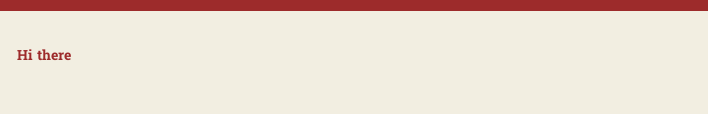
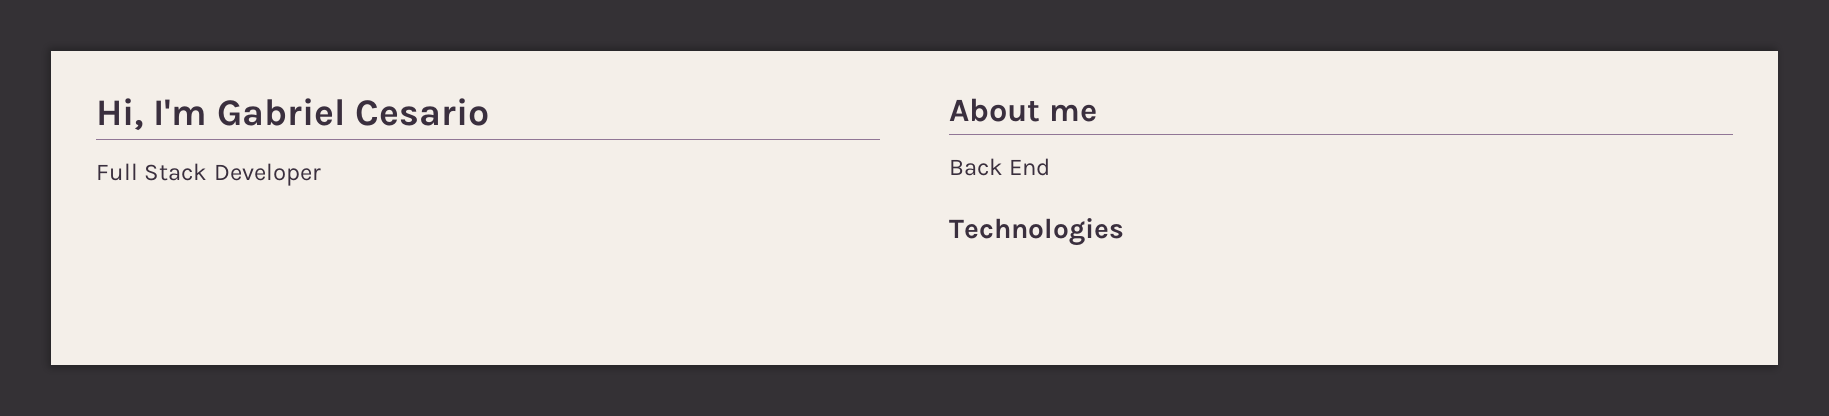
[17,49,71,61] Hi there -> [96,98,490,131] [96,163,321,186] [949,98,1097,122] [949,158,1051,176] [949,218,1124,246] Hi, I'm Gabriel Cesario // Full Stack Developer // About me // Back End // Technologies

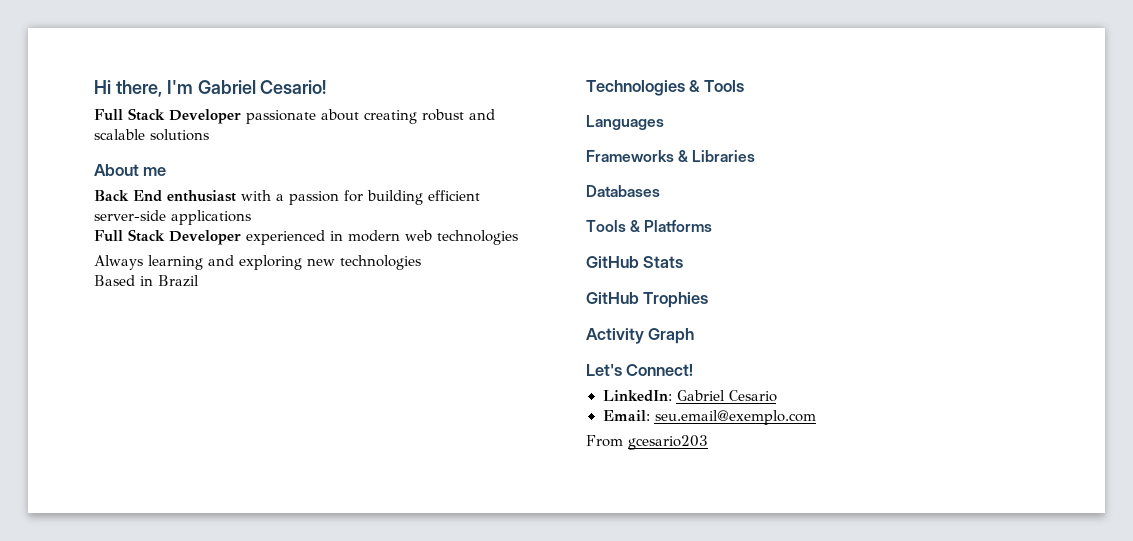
[96,98,143,131] Hi, -> [94,80,162,97] Hi there,
[355,98,490,126] [96,163,321,186] [949,98,1097,122] [949,158,1051,176] [949,218,1124,246] Cesario // Full Stack Developer // About me // Back End // Technologies -> [260,80,327,94] [94,108,495,124] [94,129,209,141] [94,164,167,176] [94,190,480,205] [94,210,251,225] [94,229,518,245] [94,255,421,270] [94,275,199,287] [586,80,744,96] [586,115,664,130] [586,150,756,162] [586,185,660,197] [586,220,713,232] [586,256,684,268] [586,292,709,308] [586,328,695,344] [586,364,694,376] [602,390,777,402] [602,410,816,425] [586,435,708,450] Cesario! // Full Stack Developer passionate about creating robust and scalable solutions // About me // Back End enthusiast with a passion for building efficient server-side applications // Full Stack Developer experienced in modern web technologies // Always learning and exploring new technologies // Based in Brazil // Technologies & Tools // Languages // Frameworks & Libraries // Databases // Tools & Platforms // GitHub Stats // GitHub Trophies // Activity Graph // Let's Connect! // LinkedIn: Gabriel Cesario // Email: seu.email@exemplo.com // From gcesario203

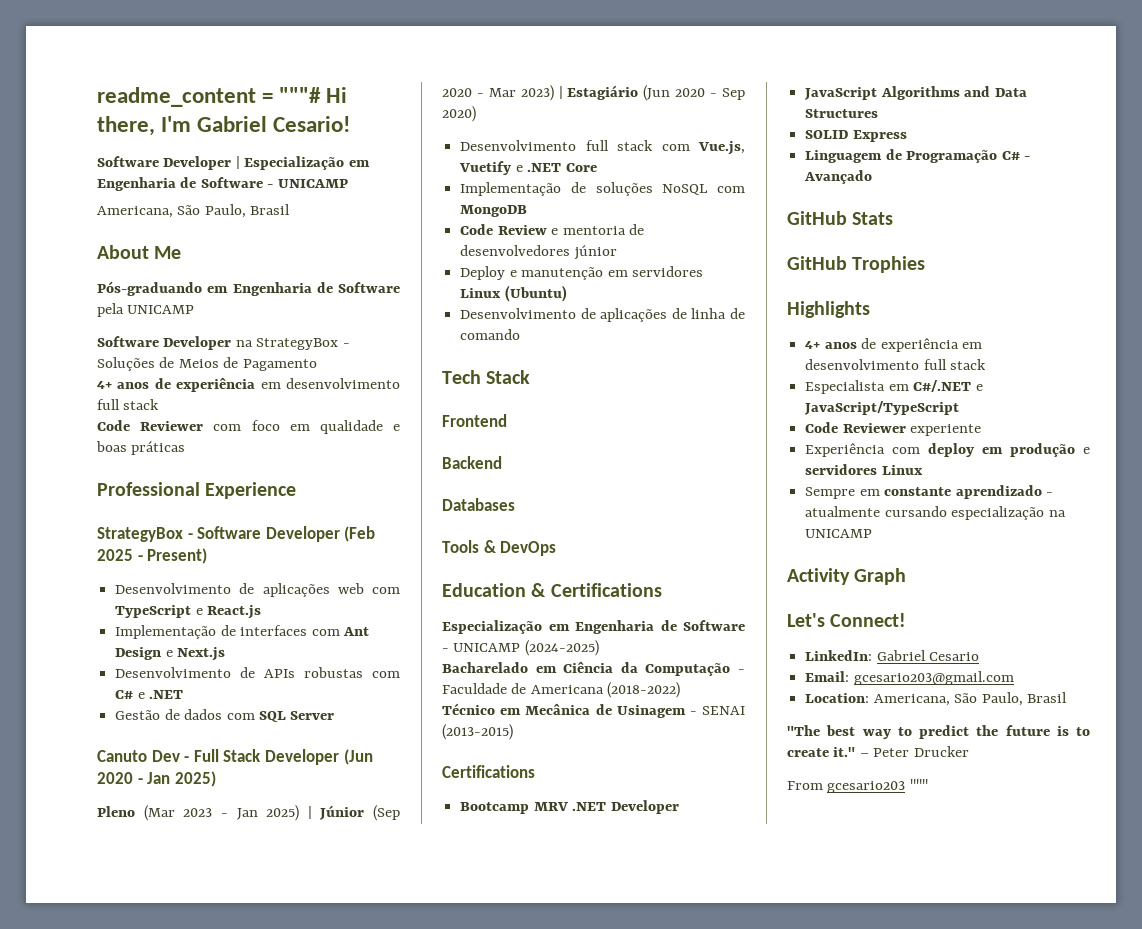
(94, 87) none -> [97,87,322,107] readme_content = """#
[94,108,495,124] [94,129,209,141] [94,164,167,176] [94,190,480,205] [94,210,251,225] [94,229,518,245] [94,255,421,270] [94,275,199,287] [586,80,744,96] [586,115,664,130] [586,150,756,162] [586,185,660,197] [586,220,713,232] [586,256,684,268] [586,292,709,308] Full Stack Developer passionate about creating robust and scalable solutions // About me // Back End enthusiast with a passion for building efficient server-side applications // Full Stack Developer experienced in modern web technologies // Always learning and exploring new technologies // Based in Brazil // Technologies & Tools // Languages // Frameworks & Libraries // Databases // Tools & Platforms // GitHub Stats // GitHub Trophies -> [97,156,370,170] [97,177,348,191] [97,204,291,218] [97,245,182,259] [97,281,400,296] [97,303,195,317] [97,336,350,350] [97,357,317,371] [97,377,400,392] [97,399,160,410] [97,420,400,434] [96,441,186,455] [97,482,297,499] [97,526,376,542] [97,548,208,564] [115,583,401,597] [115,605,262,619] [115,625,369,639] [115,647,226,661] [115,667,401,678] [115,690,184,699] [115,709,335,722] [97,749,373,765] [97,771,216,787] [97,805,400,821] [442,85,745,101] [442,106,476,122] [460,140,745,155] [459,161,597,175] [460,182,745,196] [460,205,528,217] [460,224,644,235] [460,245,617,260] [460,266,703,280] [460,285,567,302] [460,308,745,322] [460,329,521,340] [442,370,531,384] [442,414,507,427] [442,456,502,469] [442,498,515,511] [442,540,557,556] [442,583,662,597] [442,620,745,634] [442,640,599,656] [442,661,745,676] [442,682,681,698] [442,703,745,718] [442,724,513,740] [442,765,535,778] [460,800,679,814] [804,86,1027,100] [805,109,879,118] [805,130,907,142] [805,149,1030,163] [804,170,873,184] [787,211,894,225] [787,256,926,273] [787,301,870,318] [805,338,982,352] [805,359,987,370] [805,380,983,394] [804,401,960,415] [805,422,982,436] [805,443,1090,457] [805,464,923,475] [805,485,1053,499] [805,506,1066,520] [805,529,873,538] Software Developer | Especialização em Engenharia de Software - UNICAMP // Americana, São Paulo, Brasil // About Me // Pós-graduando em Engenharia de Software pela UNICAMP // Software Developer na StrategyBox - Soluções de Meios de Pagamento // 4+ anos de experiência em desenvolvimento full stack // Code Reviewer com foco em qualidade e boas práticas // Professional Experience // StrategyBox - Software Developer (Feb 2025 - Present) // Desenvolvimento de aplicações web com TypeScript e React.js // Implementação de interfaces com Ant Design e Next.js // Desenvolvimento de APIs robustas com C# e .NET // Gestão de dados com SQL Server // Canuto Dev - Full Stack Developer (Jun 2020 - Jan 2025) // Pleno (Mar 2023 - Jan 2025) | Júnior (Sep 2020 - Mar 2023) | Estagiário (Jun 2020 - Sep 2020) // Desenvolvimento full stack com Vue.js, Vuetify e .NET Core // Implementação de soluções NoSQL com MongoDB // Code Review e mentoria de desenvolvedores júnior // Deploy e manutenção em servidores Linux (Ubuntu) // Desenvolvimento de aplicações de linha de comando // Tech Stack // Frontend // Backend // Databases // Tools & DevOps // Education & Certifications // Especialização em Engenharia de Software - UNICAMP (2024-2025) // Bacharelado em Ciência da Computação - Faculdade de Americana (2018-2022) // Técnico em Mecânica de Usinagem - SENAI (2013-2015) // Certifications // Bootcamp MRV .NET Developer // JavaScript Algorithms and Data Structures // SOLID Express // Linguagem de Programação C# - Avançado // GitHub Stats // GitHub Trophies // Highlights // 4+ anos de experiência em desenvolvimento full stack // Especialista em C#/.NET e JavaScript/TypeScript // Code Reviewer experiente // Experiência com deploy em produção e servidores Linux // Sempre em constante aprendizado - atualmente cursando especialização na UNICAMP
[654,410,816,425] seu.email@exemplo.com -> [853,671,1014,685] [805,692,1067,706] [787,725,1090,739] [787,746,969,757] gcesario203@gmail.com // Location: Americana, São Paulo, Brasil // "The best way to predict the future is to create it." – Peter Drucker
(708, 442) none -> [909,779,928,790] """

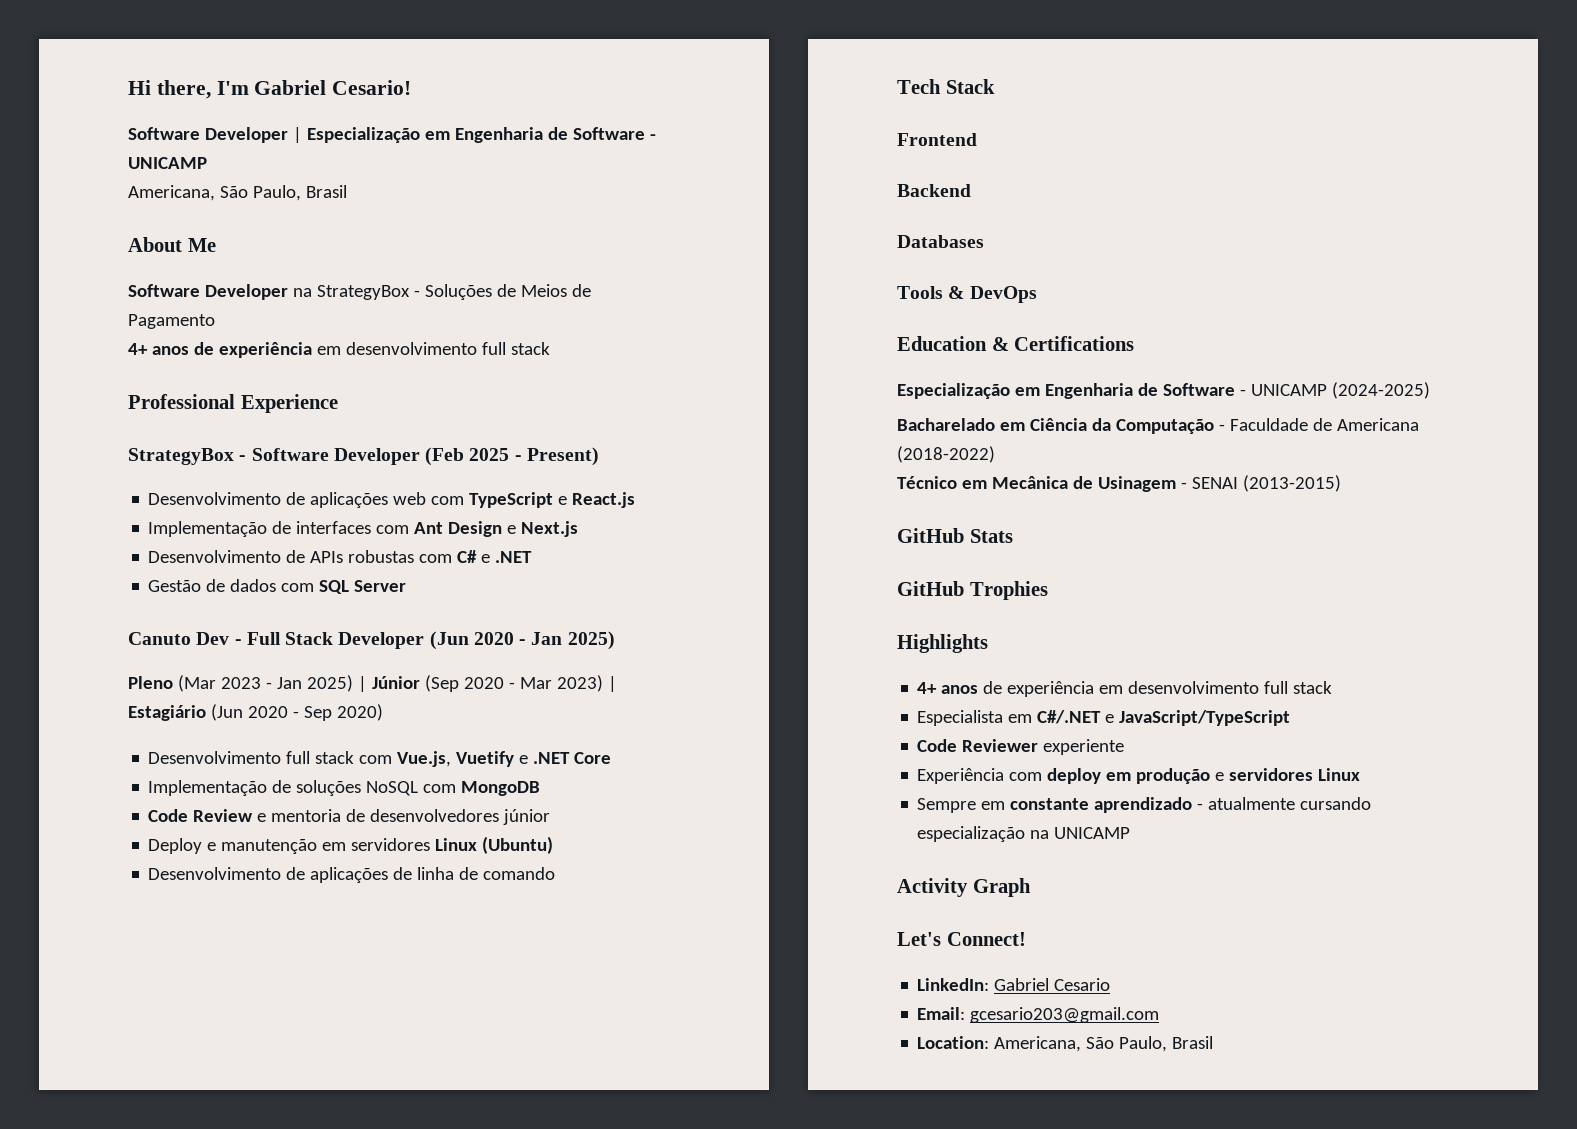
[97,87,322,107] readme_content = """# -> (128, 87) none
[97,281,400,296] [97,303,195,317] // Pós-graduando em Engenharia de Software pela UNICAMP -> (216, 245) none
[97,420,400,434] [96,441,186,455] // Code Reviewer com foco em qualidade e boas práticas -> (550, 348) none
[442,765,535,778] [460,800,679,814] [804,86,1027,100] [805,109,879,118] [805,130,907,142] [805,149,1030,163] [804,170,873,184] // Certifications // Bootcamp MRV .NET Developer // JavaScript Algorithms and Data Structures // SOLID Express // Linguagem de Programação C# - Avançado -> (1341, 483) none
[787,725,1090,739] [787,746,969,757] [787,779,928,793] // "The best way to predict the future is to create it." – Peter Drucker // From gcesario203 """ -> (1214, 1042) none

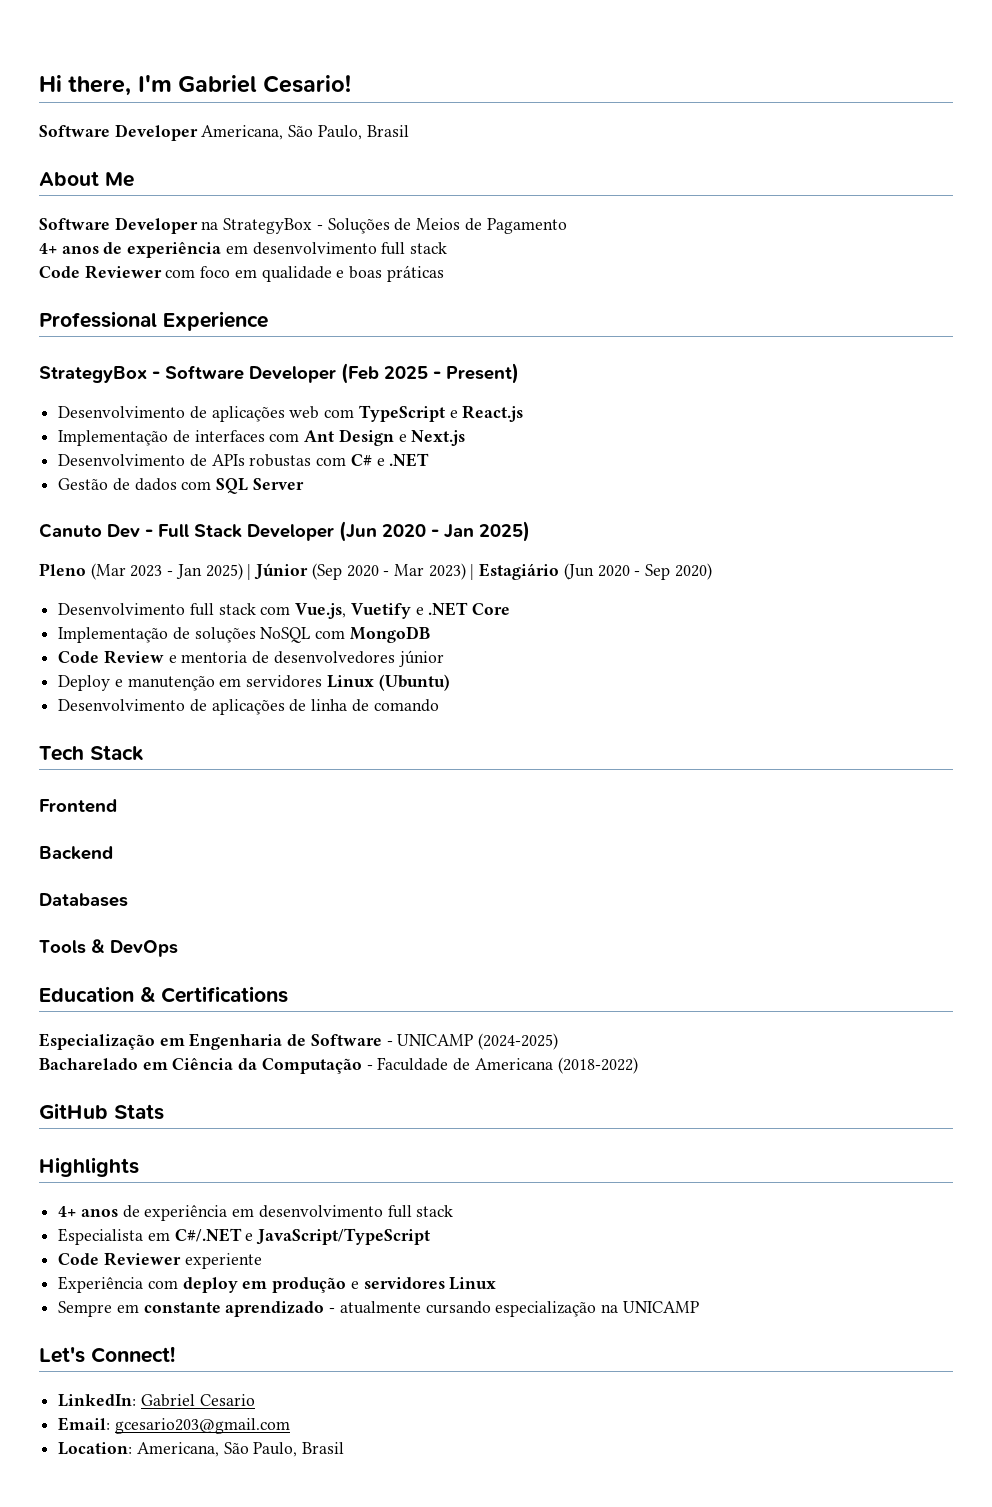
[292,127,656,143] [128,157,207,169] | Especialização em Engenharia de Software - UNICAMP // -> (198, 132) none
(550, 348) none -> [39,265,444,282] // Code Reviewer com foco em qualidade e boas práticas
[897,475,1341,492] // Técnico em Mecânica de Usinagem - SENAI (2013-2015) -> (638, 1065) none
[897,581,1048,600] // GitHub Trophies -> (164, 1112) none
[897,878,1031,897] // Activity Graph -> (699, 1307) none

